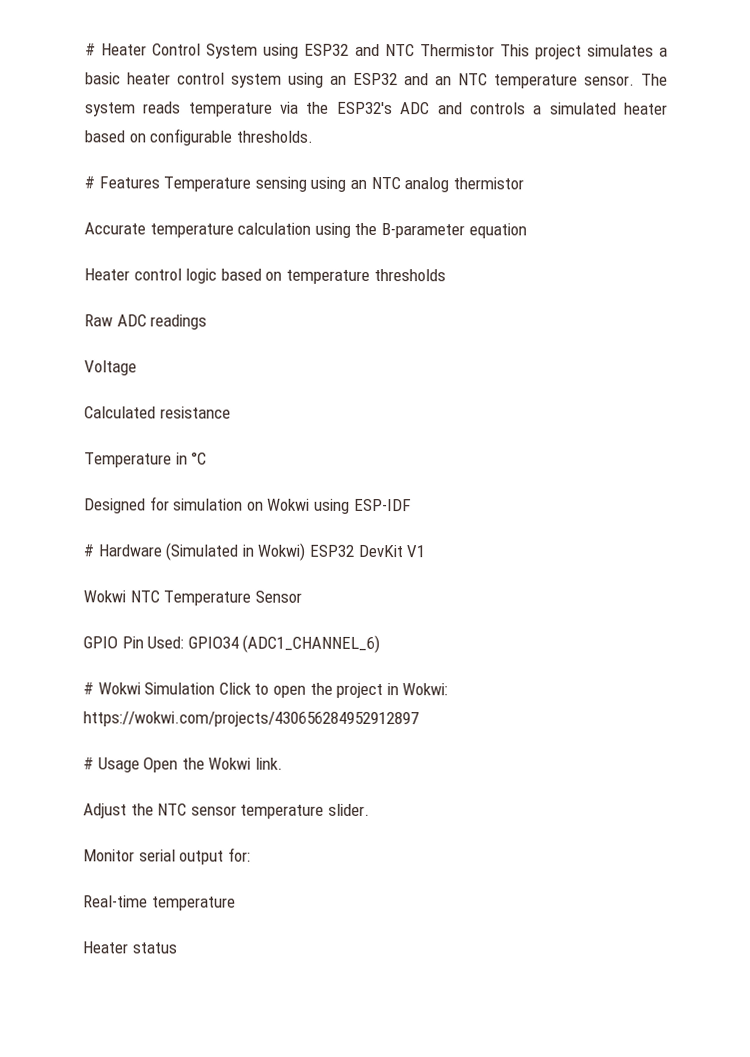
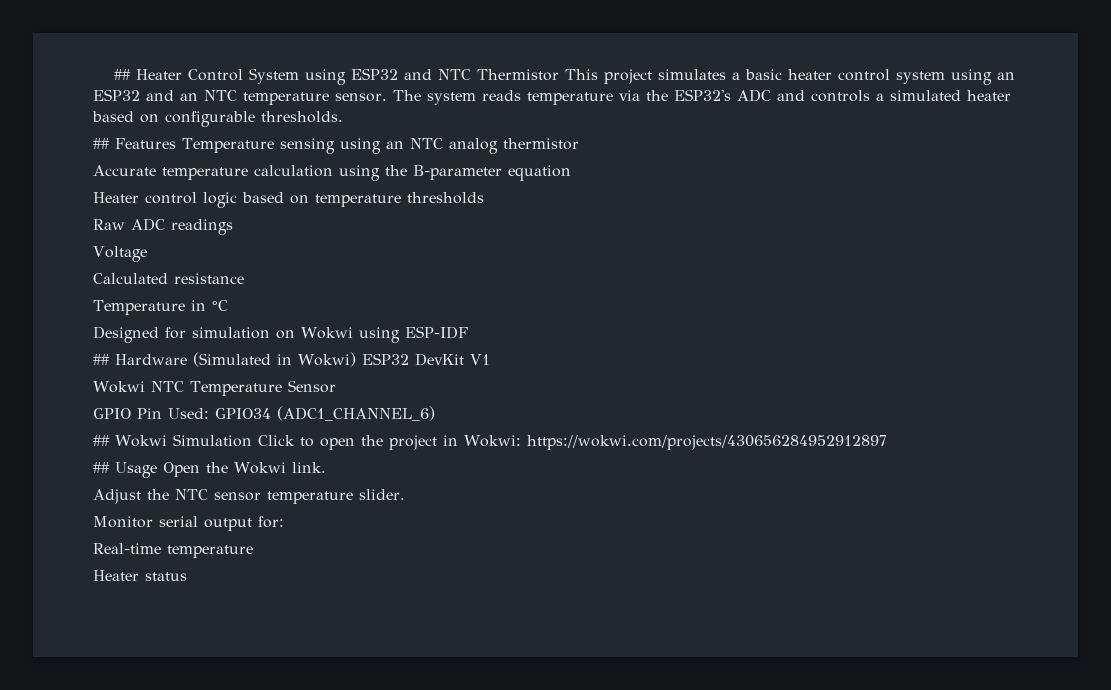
[85,43,96,56] # -> [114,69,132,80] ##
[84,176,95,189] # -> [93,138,110,149] ##
[83,544,94,557] # -> [93,354,110,365] ##
[83,682,94,695] # -> [93,435,110,446] ##
[83,757,94,770] # -> [93,462,110,473] ##

